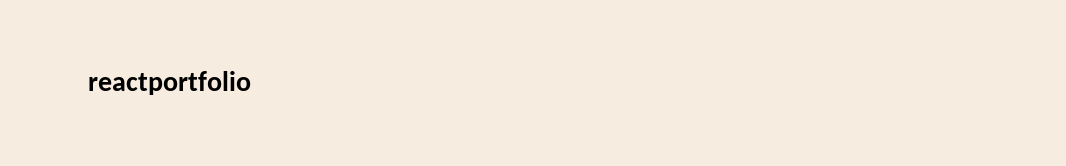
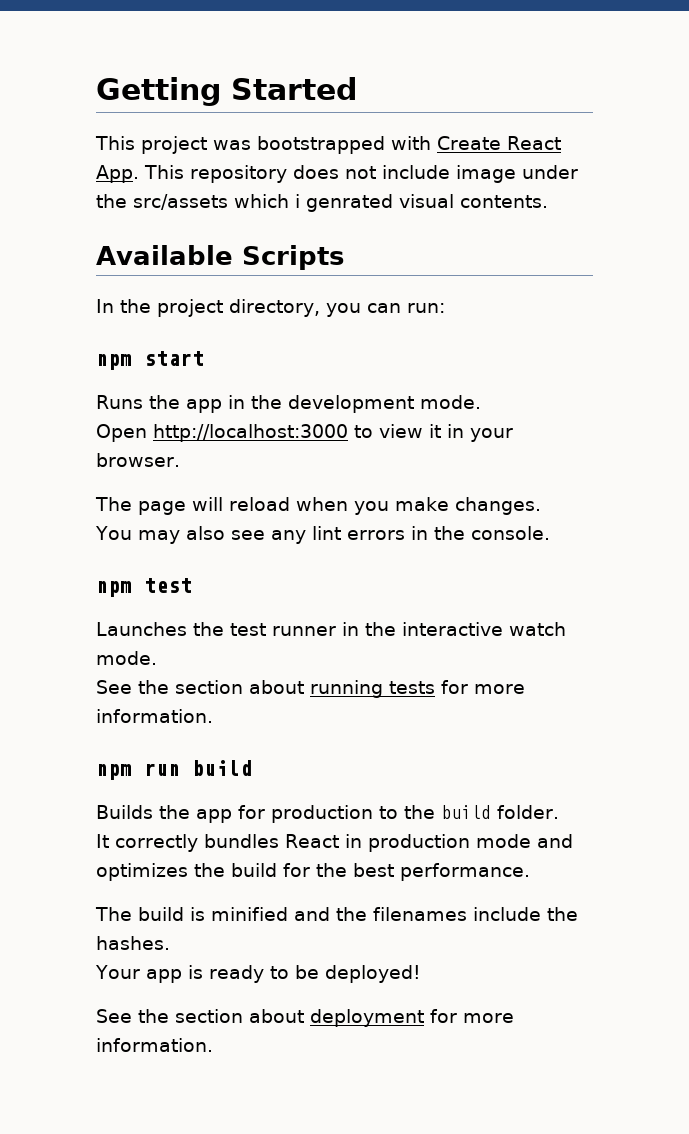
[88,71,251,95] reactportfolio -> [96,77,357,106] [95,136,561,154] [96,165,578,183] [96,194,548,212] [96,245,344,270] [96,299,445,317] [96,351,204,370] [96,395,481,413] [96,424,513,442] [96,453,180,467] [95,497,541,515] [95,526,550,544] [96,578,192,597] [96,622,566,636] [96,651,157,665] [96,680,525,698] [96,709,213,723] [96,760,252,780] [96,805,559,823] [96,834,573,852] [96,863,530,881] [95,907,578,921] [96,936,170,950] [95,965,421,983] [96,1009,514,1027] [96,1038,213,1052] Getting Started // This project was bootstrapped with Create React App. This repository does not include image under the src/assets which i genrated visual contents. // Available Scripts // In the project directory, you can run: // npm start // Runs the app in the development mode. // Open http://localhost:3000 to view it in your browser. // The page will reload when you make changes. // You may also see any lint errors in the console. // npm test // Launches the test runner in the interactive watch mode. // See the section about running tests for more information. // npm run build // Builds the app for production to the build folder. // It correctly bundles React in production mode and optimizes the build for the best performance. // The build is minified and the filenames include the hashes. // Your app is ready to be deployed! // See the section about deployment for more information.

